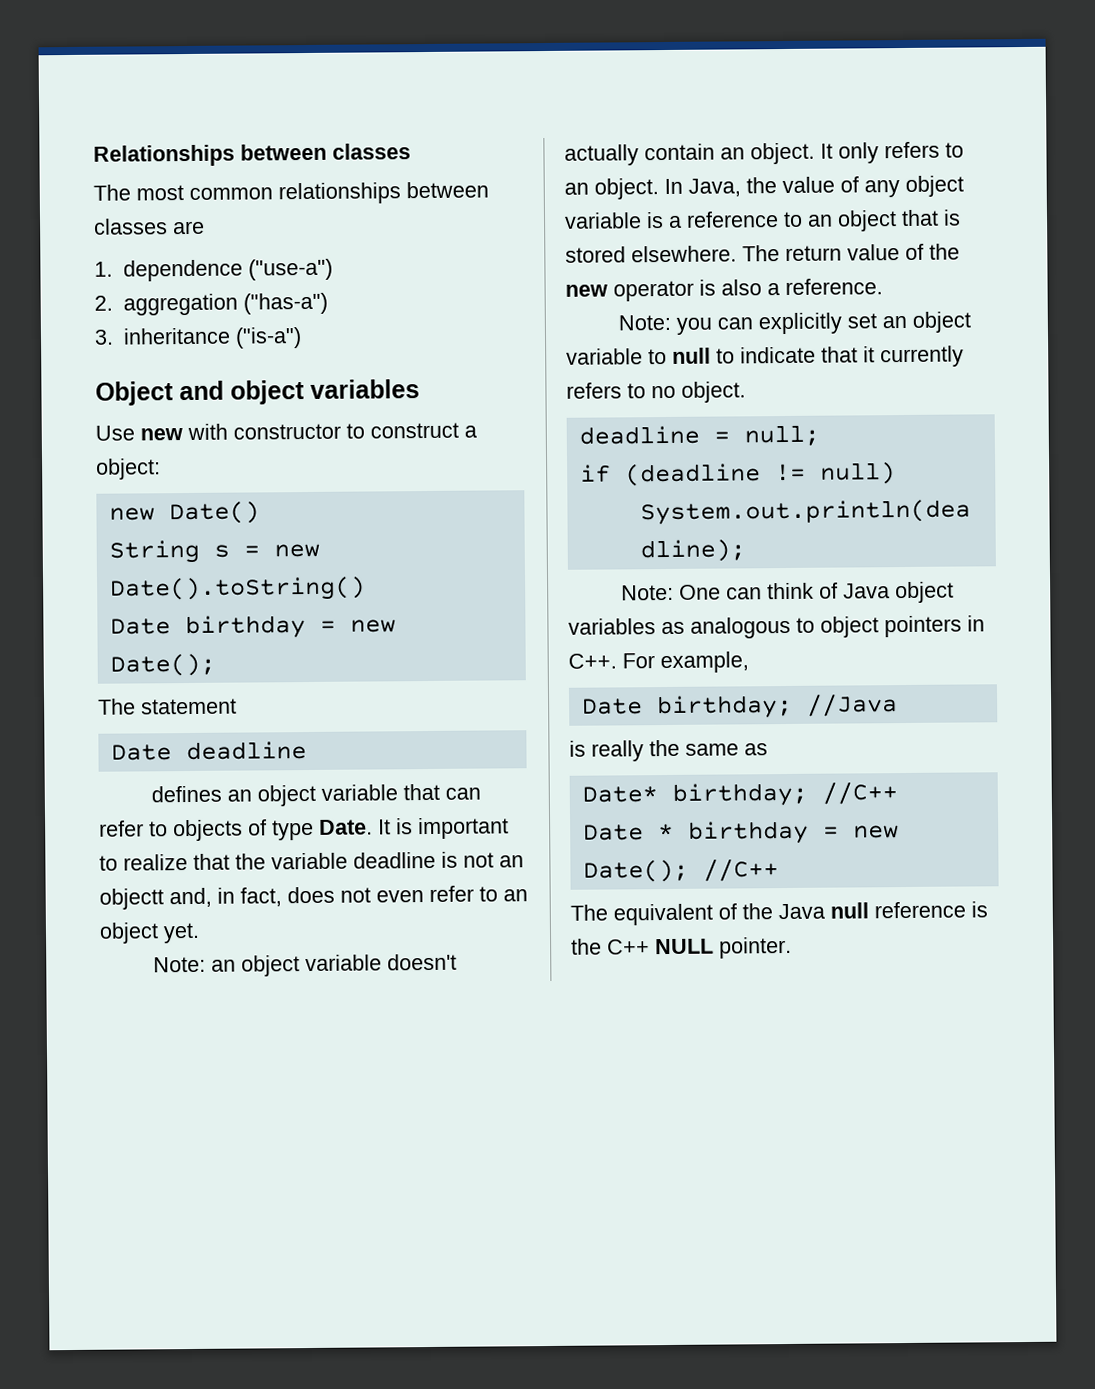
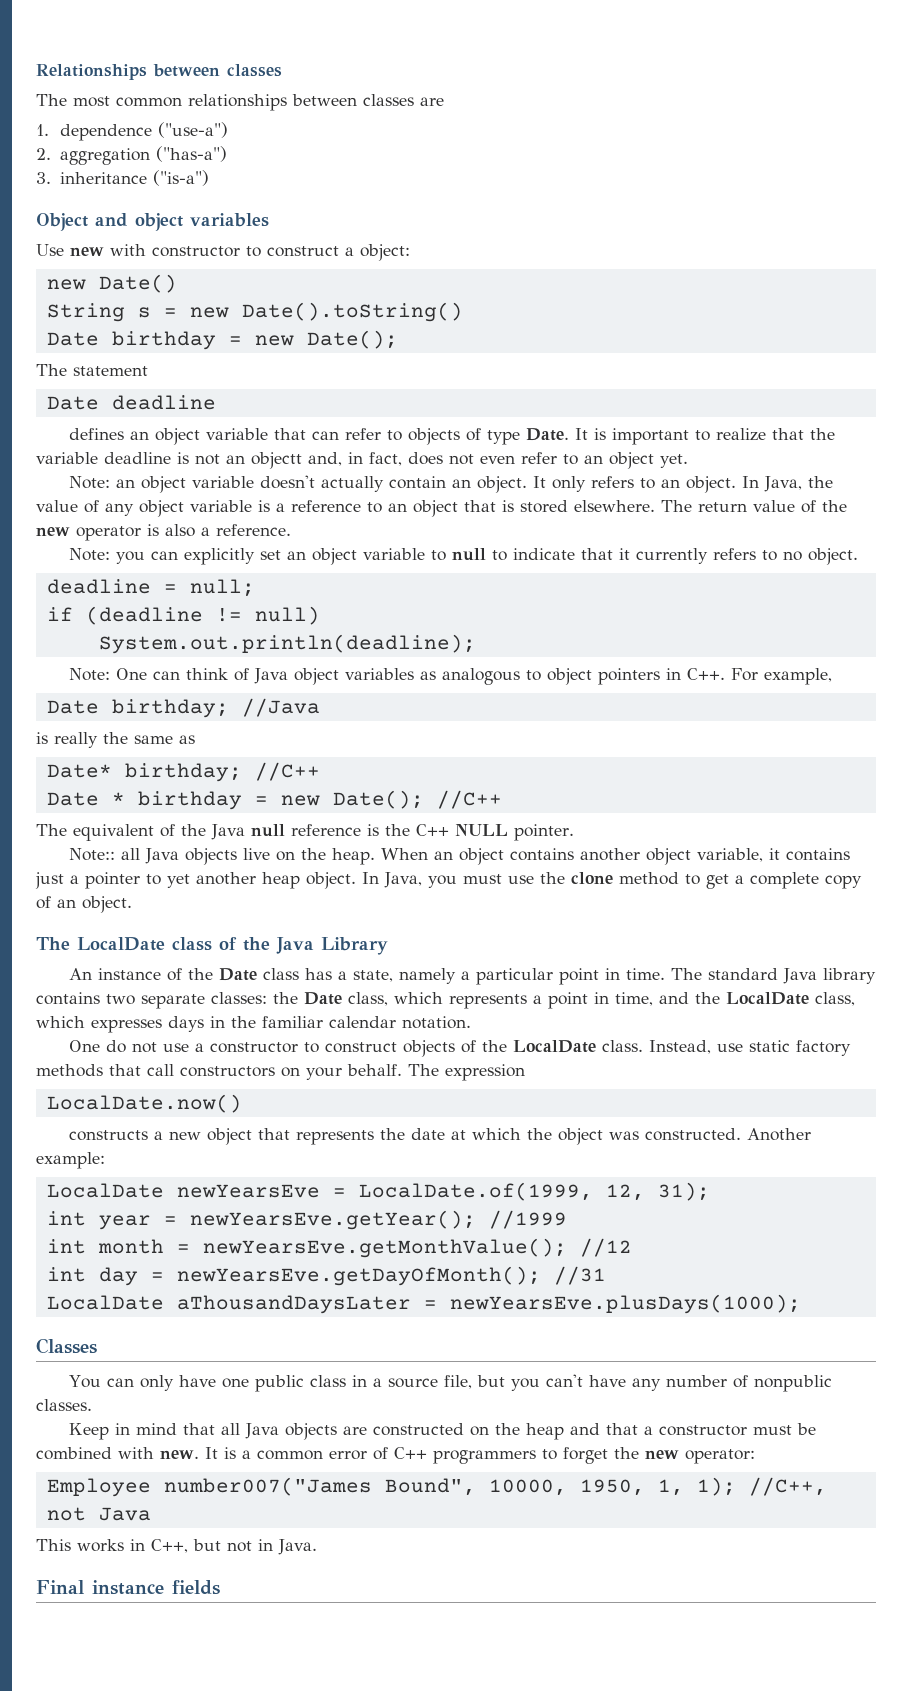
(792, 947) none -> [69,848,851,865] [35,872,862,889] [36,896,132,913] [36,937,388,955] [69,968,877,985] [36,992,855,1009] [36,1016,471,1033] [69,1040,852,1057] [36,1064,525,1081] [46,1094,242,1113] [69,1128,812,1145] [36,1152,105,1169] [46,1182,710,1201] [46,1210,567,1230] [46,1238,632,1258] [46,1266,606,1286] [46,1294,801,1314] [36,1338,97,1354] [69,1374,833,1392] [36,1399,92,1411] [69,1423,817,1440] [36,1447,755,1464] [46,1477,827,1497] [46,1507,151,1521] [36,1539,317,1555] [36,1580,220,1595] // Note:: all Java objects live on the heap. When an object contains another object variable, it contains just a pointer to yet another heap object. In Java, you must use the clone method to get a complete copy of an object. // The LocalDate class of the Java Library // An instance of the Date class has a state, namely a particular point in time. The standard Java library contains two separate classes: the Date class, which represents a point in time, and the LocalDate class, which expresses days in the familiar calendar notation. // One do not use a constructor to construct objects of the LocalDate class. Instead, use static factory methods that call constructors on your behalf. The expression // LocalDate.now() // constructs a new object that represents the date at which the object was constructed. Another example: // LocalDate newYearsEve = LocalDate.of(1999, 12, 31); // int year = newYearsEve.getYear(); //1999 // int month = newYearsEve.getMonthValue(); //12 // int day = newYearsEve.getDayOfMonth(); //31 // LocalDate aThousandDaysLater = newYearsEve.plusDays(1000); // Classes // You can only have one public class in a source file, but you can't have any number of nonpublic classes. // Keep in mind that all Java objects are constructed on the heap and that a constructor must be combined with new. It is a common error of C++ programmers to forget the new operator: // Employee number007("James Bound", 10000, 1950, 1, 1); //C++, not Java // This works in C++, but not in Java. // Final instance fields

